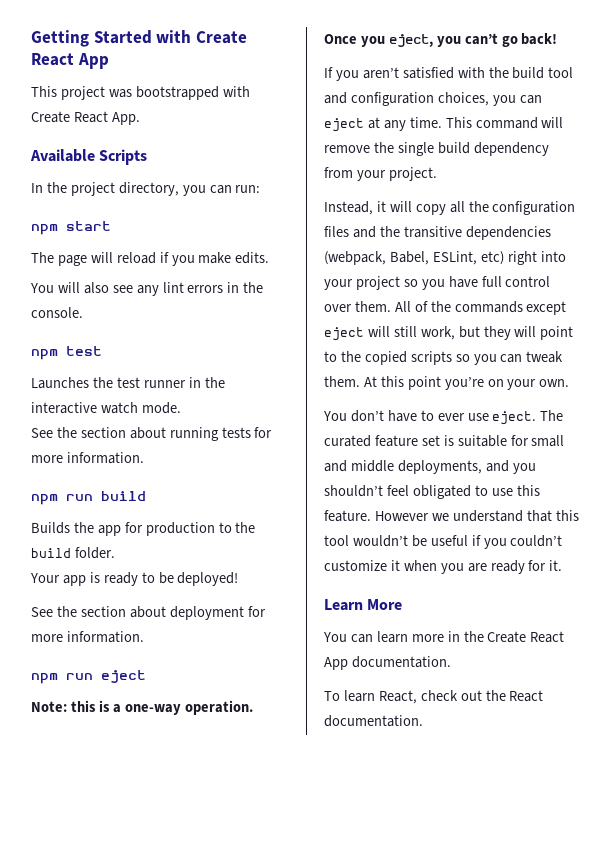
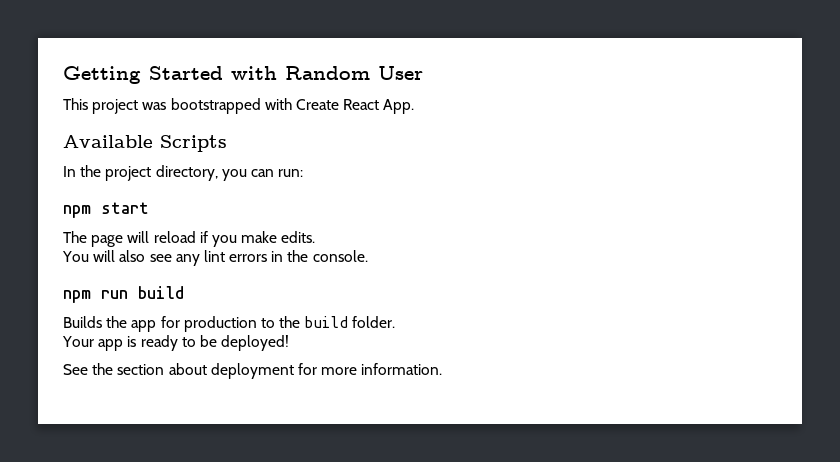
[195,31,247,44] [31,53,109,69] Create React App -> [285,66,423,80] Random User
[31,346,102,360] [31,377,225,389] [31,402,181,414] [31,427,273,441] [31,452,144,464] // npm test // Launches the test runner in the interactive watch mode. // See the section about running tests for more information. -> (368, 256) none
[31,670,146,684] [31,700,253,715] [324,33,558,47] [324,67,574,81] [324,92,542,106] [324,117,564,132] [324,142,549,156] [324,167,437,181] [324,201,576,215] [324,226,551,240] [324,251,566,265] [324,276,551,290] [324,301,567,315] [324,326,574,341] [324,351,564,365] [324,376,570,390] [323,410,564,425] [324,435,565,447] [324,460,536,474] [324,485,540,499] [324,510,579,522] [324,535,563,549] [324,560,563,574] [324,599,403,611] [323,631,565,643] [324,656,451,670] [324,690,544,704] [324,715,423,727] // npm run eject // Note: this is a one-way operation. Once you eject, you can’t go back! // If you aren’t satisfied with the build tool and configuration choices, you can eject at any time. This command will remove the single build dependency from your project. // Instead, it will copy all the configuration files and the transitive dependencies (webpack, Babel, ESLint, etc) right into your project so you have full control over them. All of the commands except eject will still work, but they will point to the copied scripts so you can tweak them. At this point you’re on your own. // You don’t have to ever use eject. The curated feature set is suitable for small and middle deployments, and you shouldn’t feel obligated to use this feature. However we understand that this tool wouldn’t be useful if you couldn’t customize it when you are ready for it. // Learn More // You can learn more in the Create React App documentation. // To learn React, check out the React documentation. -> (443, 369) none

